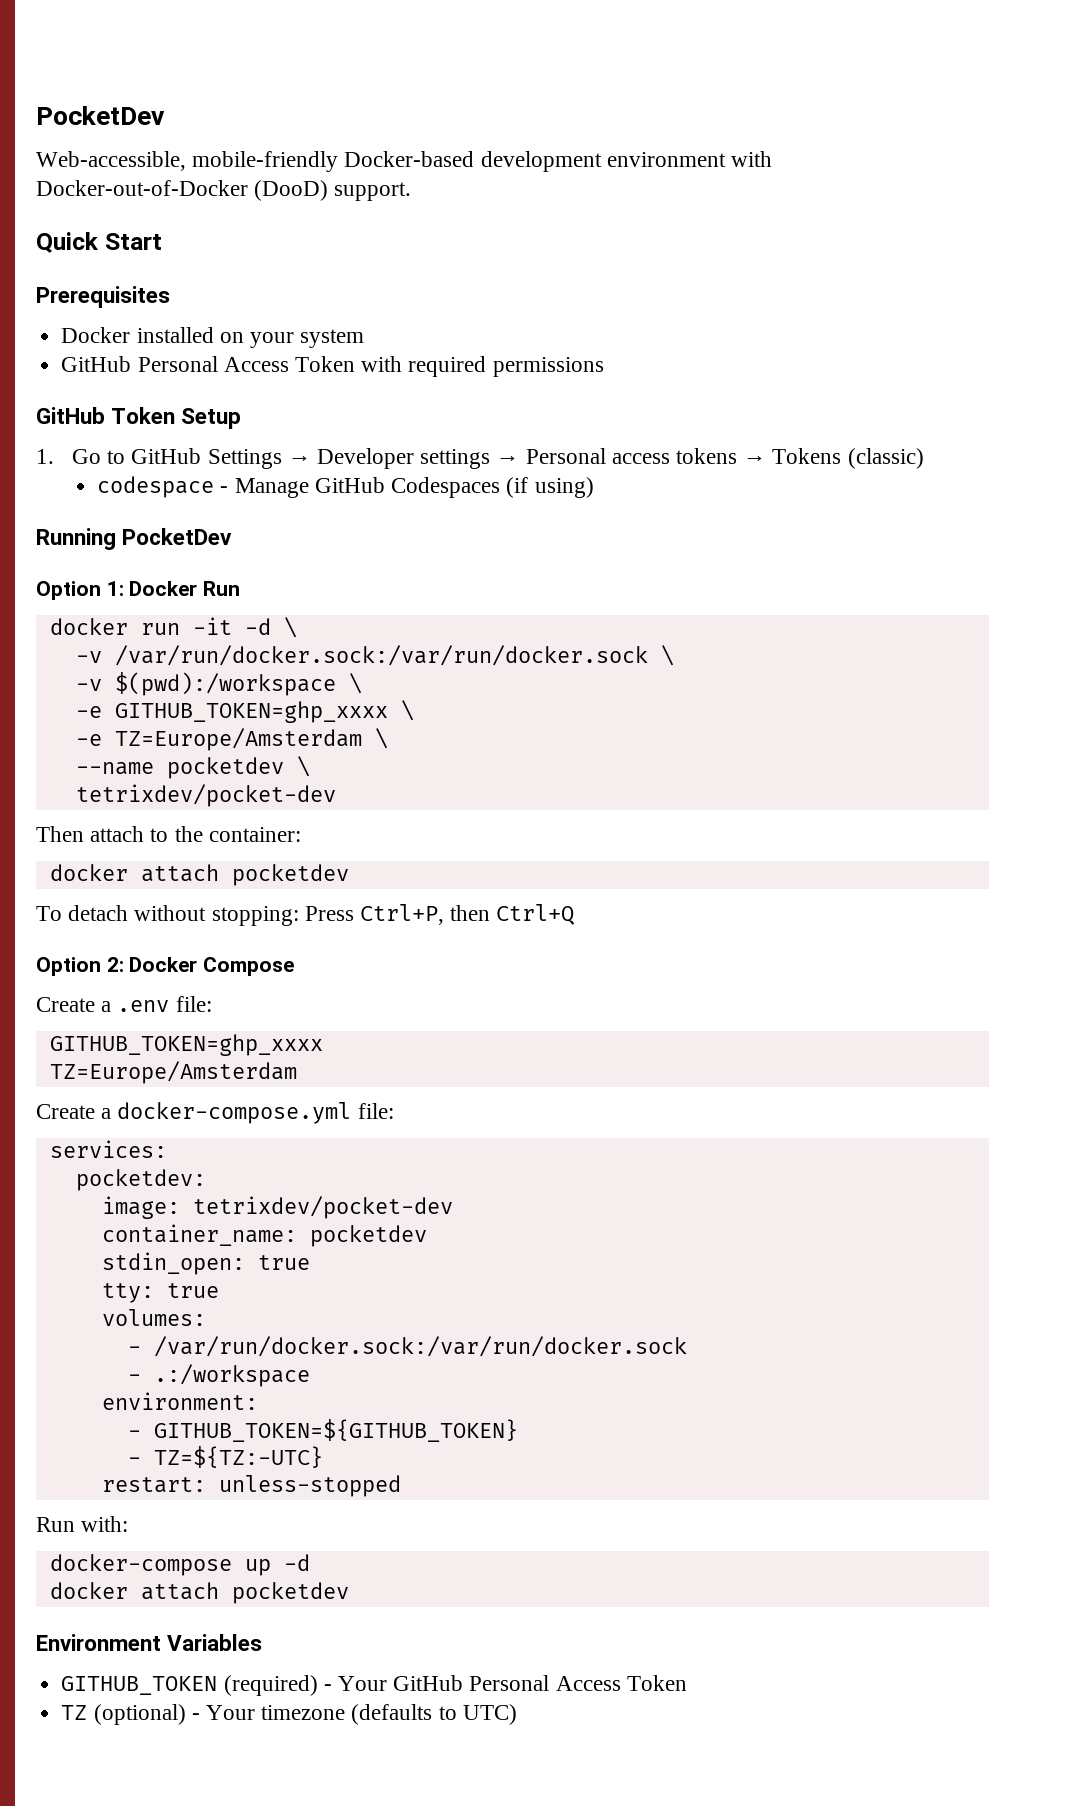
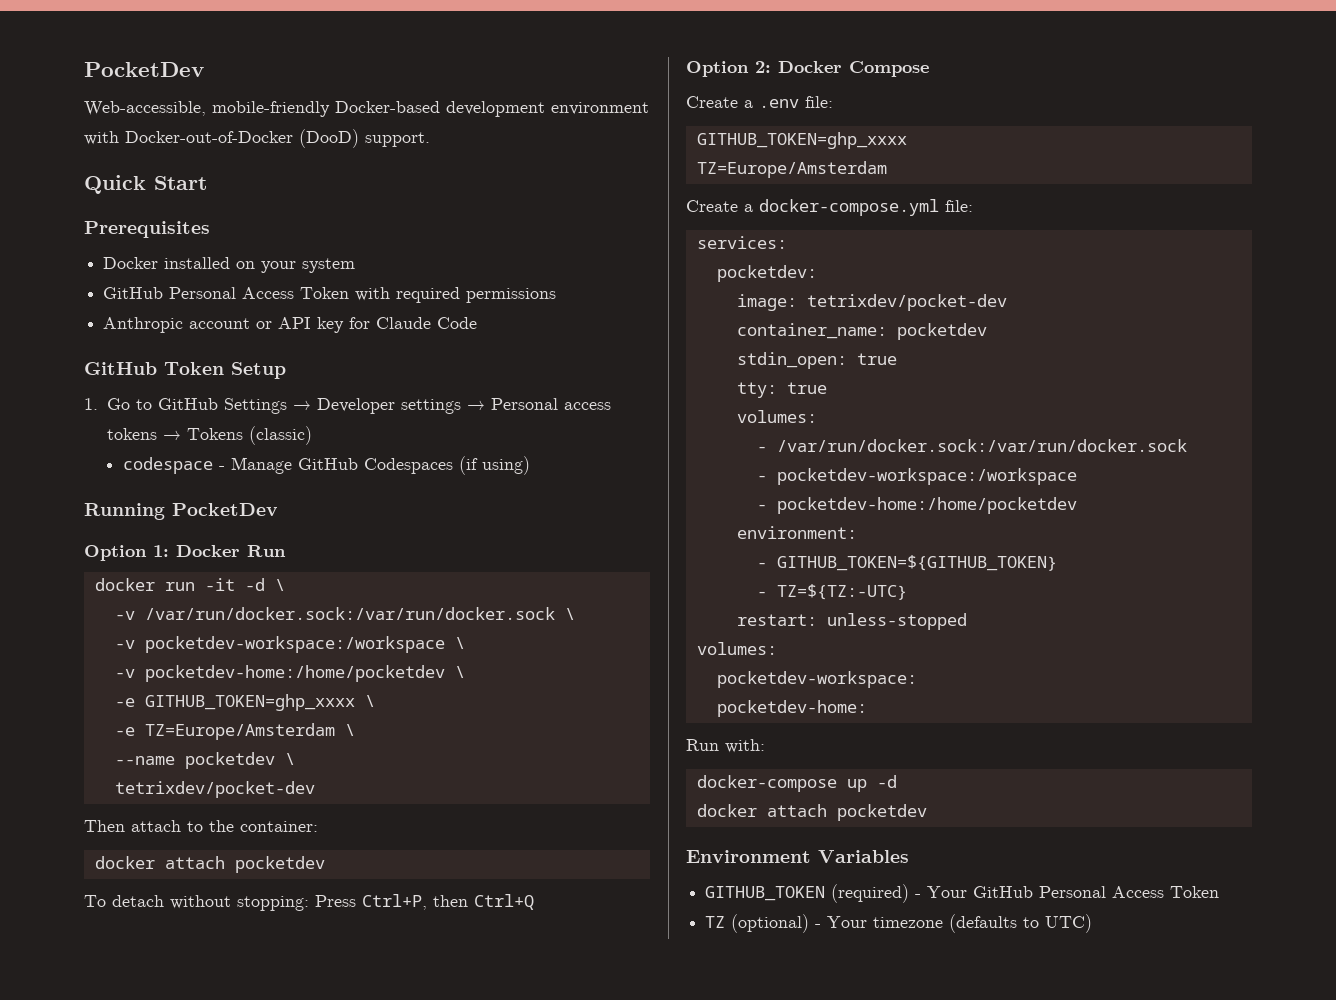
(604, 367) none -> [103,317,478,333] // Anthropic account or API key for Claude Code
[114,672,336,696] $(pwd):/workspace -> [144,636,465,653] [114,665,445,682] pocketdev-workspace:/workspace \ // -v pocketdev-home:/home/pocketdev
[153,1364,310,1387] .:/workspace -> [776,468,1077,485] [756,497,1077,514] pocketdev-workspace:/workspace // - pocketdev-home:/home/pocketdev
(401, 1486) none -> [696,642,777,655] [716,671,917,688] [716,700,867,717] // volumes: // pocketdev-workspace: // pocketdev-home:

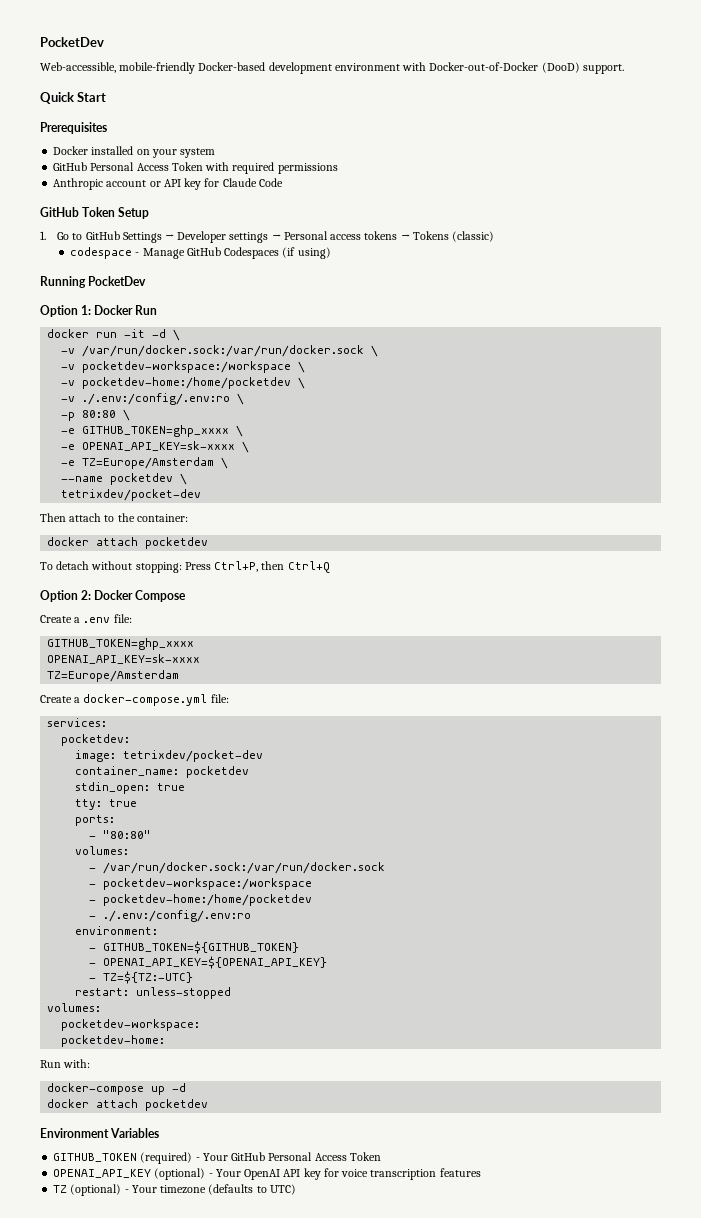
(465, 672) none -> [61,393,245,405] [61,409,131,421] // -v ./.env:/config/.env:ro \ // -p 80:80 \
(375, 701) none -> [61,441,250,453] // -e OPENAI_API_KEY=sk-xxxx \
(907, 140) none -> [47,654,201,664] // OPENAI_API_KEY=sk-xxxx
(827, 388) none -> [75,815,116,826] [89,830,152,839] // ports: // - "80:80"
(1077, 505) none -> [89,910,252,922] // - ./.env:/config/.env:ro
(1057, 563) none -> [89,956,328,969] // - OPENAI_API_KEY=${OPENAI_API_KEY}
(1220, 892) none -> [53,1168,481,1180] // OPENAI_API_KEY (optional) - Your OpenAI API key for voice transcription features

